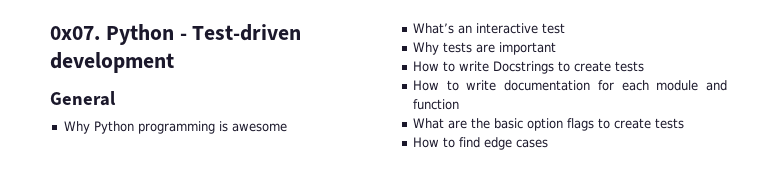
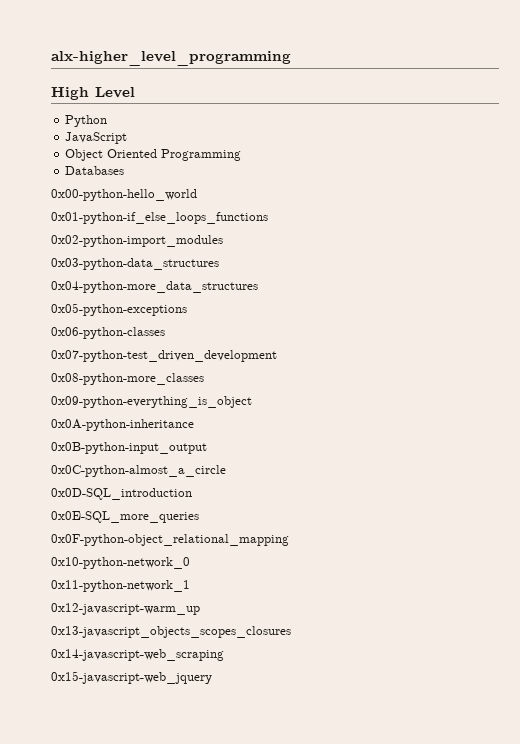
[50,24,302,45] [50,52,174,73] [50,91,116,106] [63,121,287,134] [412,23,565,34] [412,42,556,55] [412,61,644,74] [412,80,727,91] [412,99,459,110] [412,118,684,131] [412,137,548,150] 0x07. Python - Test-driven development // General // Why Python programming is awesome // What’s an interactive test // Why tests are important // How to write Docstrings to create tests // How to write documentation for each module and function // What are the basic option flags to create tests // How to find edge cases -> [51,51,291,66] [51,87,135,100] [65,115,108,127] [65,132,128,144] [65,149,242,161] [65,166,125,175] [51,189,197,201] [51,212,268,224] [51,235,223,247] [51,258,219,270] [51,281,258,293] [51,303,187,316] [51,327,165,339] [51,350,277,362] [51,373,204,385] [51,396,252,408] [51,419,194,431] [51,442,207,454] [51,465,226,477] [51,488,192,500] [51,511,199,523] [51,534,289,546] [51,557,190,569] [51,580,190,592] [51,603,200,615] [51,626,291,638] [51,649,224,661] [51,671,212,684] alx-higher_level_programming // High Level // Python // JavaScript // Object Oriented Programming // Databases // 0x00-python-hello_world // 0x01-python-if_else_loops_functions // 0x02-python-import_modules // 0x03-python-data_structures // 0x04-python-more_data_structures // 0x05-python-exceptions // 0x06-python-classes // 0x07-python-test_driven_development // 0x08-python-more_classes // 0x09-python-everything_is_object // 0x0A-python-inheritance // 0x0B-python-input_output // 0x0C-python-almost_a_circle // 0x0D-SQL_introduction // 0x0E-SQL_more_queries // 0x0F-python-object_relational_mapping // 0x10-python-network_0 // 0x11-python-network_1 // 0x12-javascript-warm_up // 0x13-javascript_objects_scopes_closures // 0x14-javascript-web_scraping // 0x15-javascript-web_jquery

